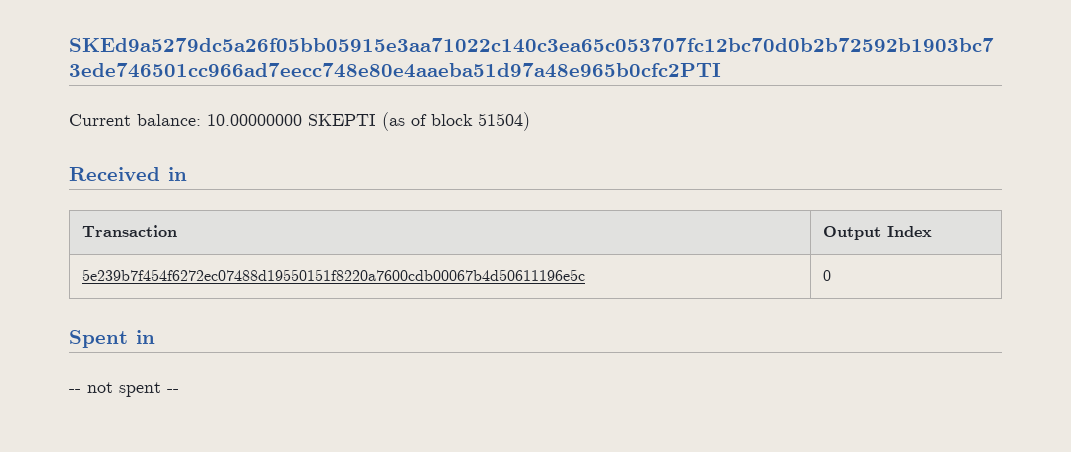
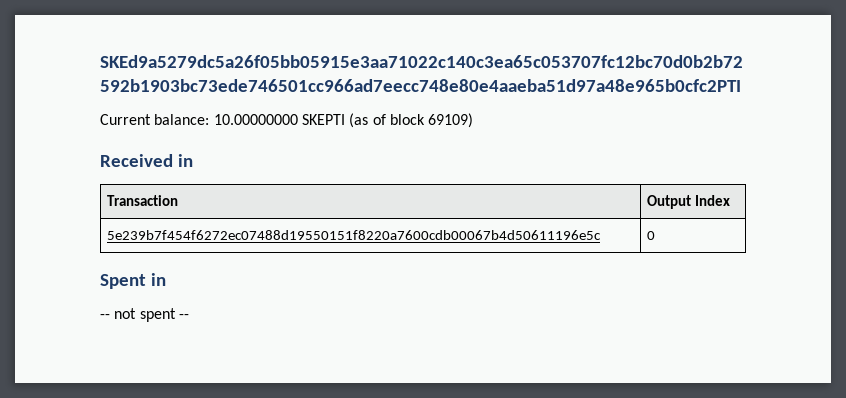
[478,112,530,131] 51504) -> [428,113,474,128] 69109)

